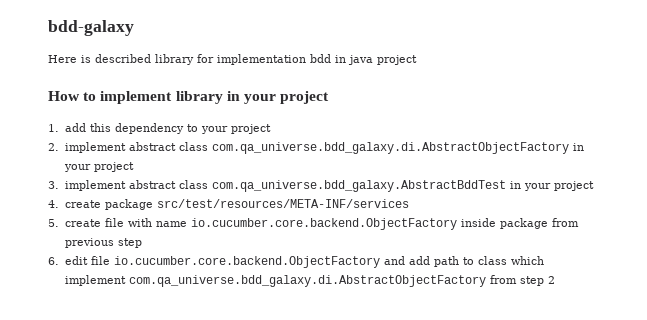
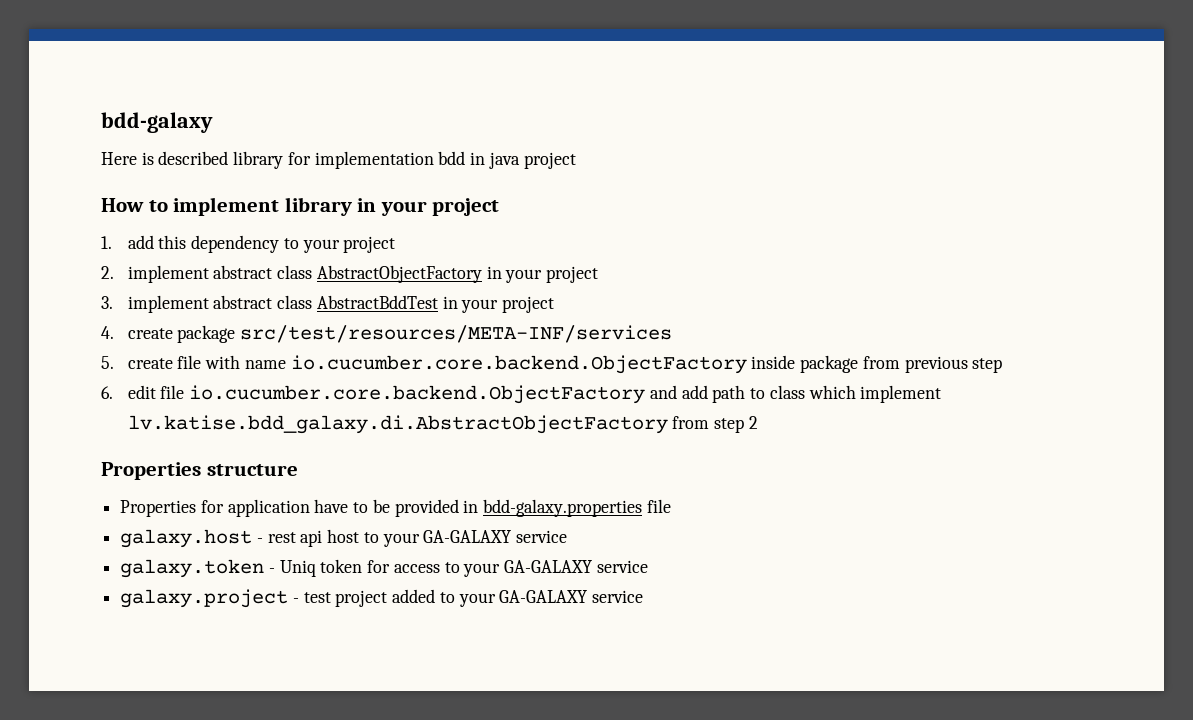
[212,142,570,154] com.qa_universe.bdd_galaxy.di.AbstractObjectFactory -> [316,265,482,283] AbstractObjectFactory
[212,180,507,192] com.qa_universe.bdd_galaxy.AbstractBddTest -> [316,295,438,309] AbstractBddTest
[129,275,487,287] com.qa_universe.bdd_galaxy.di.AbstractObjectFactory -> [127,415,668,434] lv.katise.bdd_galaxy.di.AbstractObjectFactory
(556, 280) none -> [101,462,298,480] [120,499,671,517] [120,529,568,548] [120,559,648,578] [120,589,644,608] // Properties structure // Properties for application have to be provided in bdd-galaxy.properties file // galaxy.host - rest api host to your GA-GALAXY service // galaxy.token - Uniq token for access to your GA-GALAXY service // galaxy.project - test project added to your GA-GALAXY service

